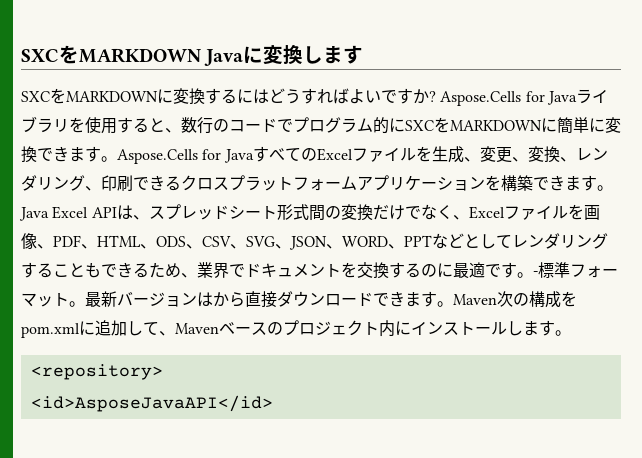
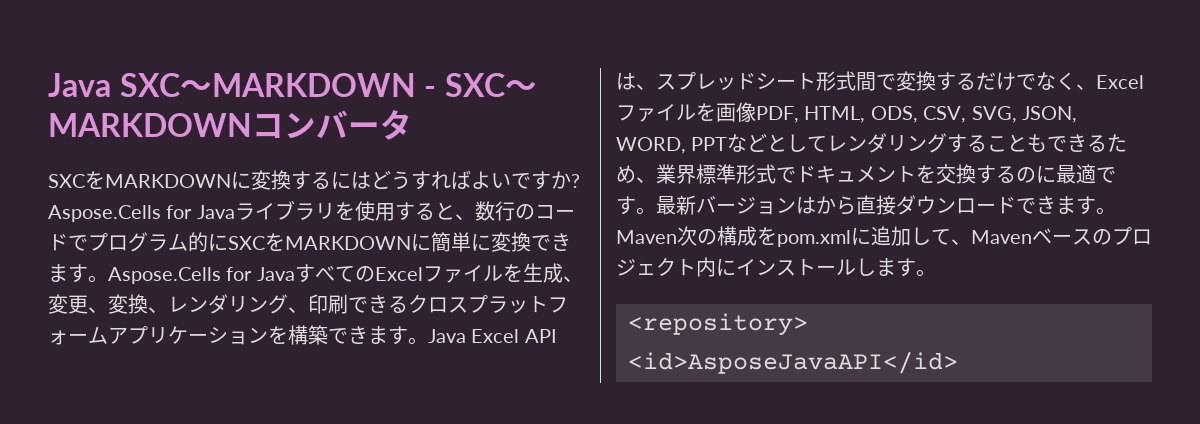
[21,44,364,66] SXCをMARKDOWN Javaに変換します -> [48,73,537,97] [48,109,412,140] Java SXC～MARKDOWN - SXC～MARKDOWNコンバータ
[324,204,373,221] の変換 -> [876,71,976,91] で変換する
[37,235,404,250] 、PDF、HTML、ODS、CSV、SVG、JSON、WORD、 -> [756,106,1077,123] [616,137,686,154] PDF, HTML, ODS, CSV, SVG, JSON, WORD,
(229, 270) none -> [696,164,776,184] 標準形式
[533,262,618,278] [21,293,85,307] -標準フォーマット。 -> (656, 211) none

